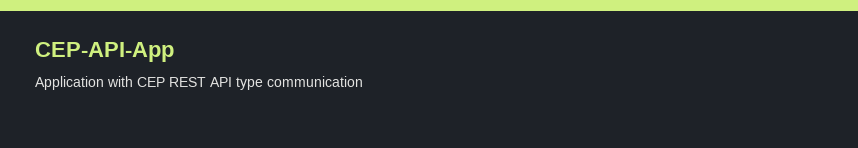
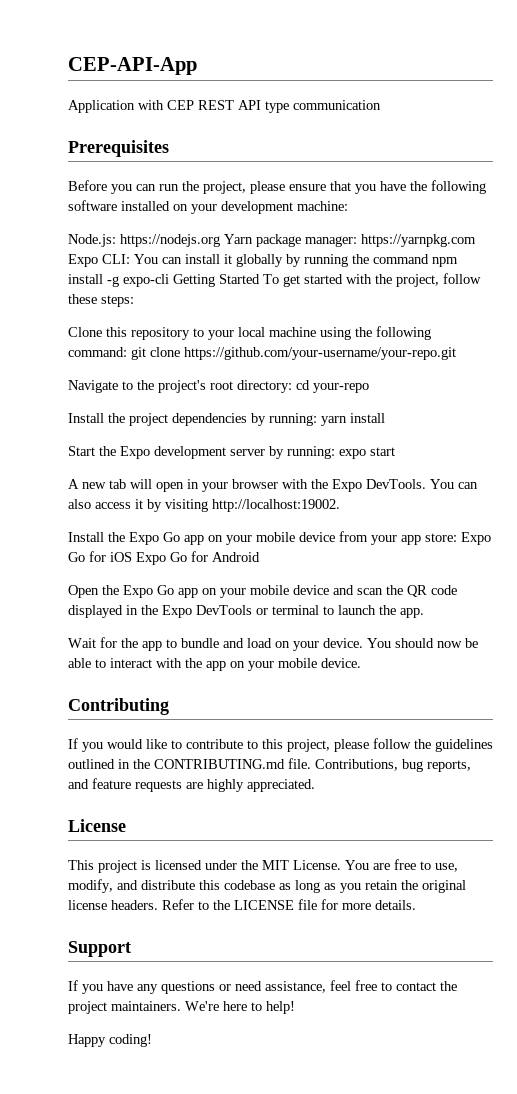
(363, 81) none -> [68,140,169,157] [68,180,486,194] [68,200,348,214] [68,234,476,247] [68,254,458,267] [68,273,481,287] [68,294,134,307] [68,326,431,340] [68,347,456,360] [68,380,369,393] [68,413,385,426] [68,446,395,459] [68,479,478,492] [68,499,340,512] [68,531,491,545] [68,551,260,565] [68,585,457,598] [68,605,424,618] [68,637,478,651] [68,658,361,671] [68,698,169,715] [68,738,493,752] [68,758,471,772] [68,778,315,792] [68,819,126,832] [68,859,458,873] [68,879,466,893] [68,899,416,910] [68,941,131,957] [68,980,457,994] [68,1001,295,1014] [68,1034,152,1047] // Prerequisites // Before you can run the project, please ensure that you have the following software installed on your development machine: // Node.js: https://nodejs.org Yarn package manager: https://yarnpkg.com Expo CLI: You can install it globally by running the command npm install -g expo-cli Getting Started To get started with the project, follow these steps: // Clone this repository to your local machine using the following command: git clone https://github.com/your-username/your-repo.git // Navigate to the project's root directory: cd your-repo // Install the project dependencies by running: yarn install // Start the Expo development server by running: expo start // A new tab will open in your browser with the Expo DevTools. You can also access it by visiting http://localhost:19002. // Install the Expo Go app on your mobile device from your app store: Expo Go for iOS Expo Go for Android // Open the Expo Go app on your mobile device and scan the QR code displayed in the Expo DevTools or terminal to launch the app. // Wait for the app to bundle and load on your device. You should now be able to interact with the app on your mobile device. // Contributing // If you would like to contribute to this project, please follow the guidelines outlined in the CONTRIBUTING.md file. Contributions, bug reports, and feature requests are highly appreciated. // License // This project is licensed under the MIT License. You are free to use, modify, and distribute this codebase as long as you retain the original license headers. Refer to the LICENSE file for more details. // Support // If you have any questions or need assistance, feel free to contact the project maintainers. We're here to help! // Happy coding!

